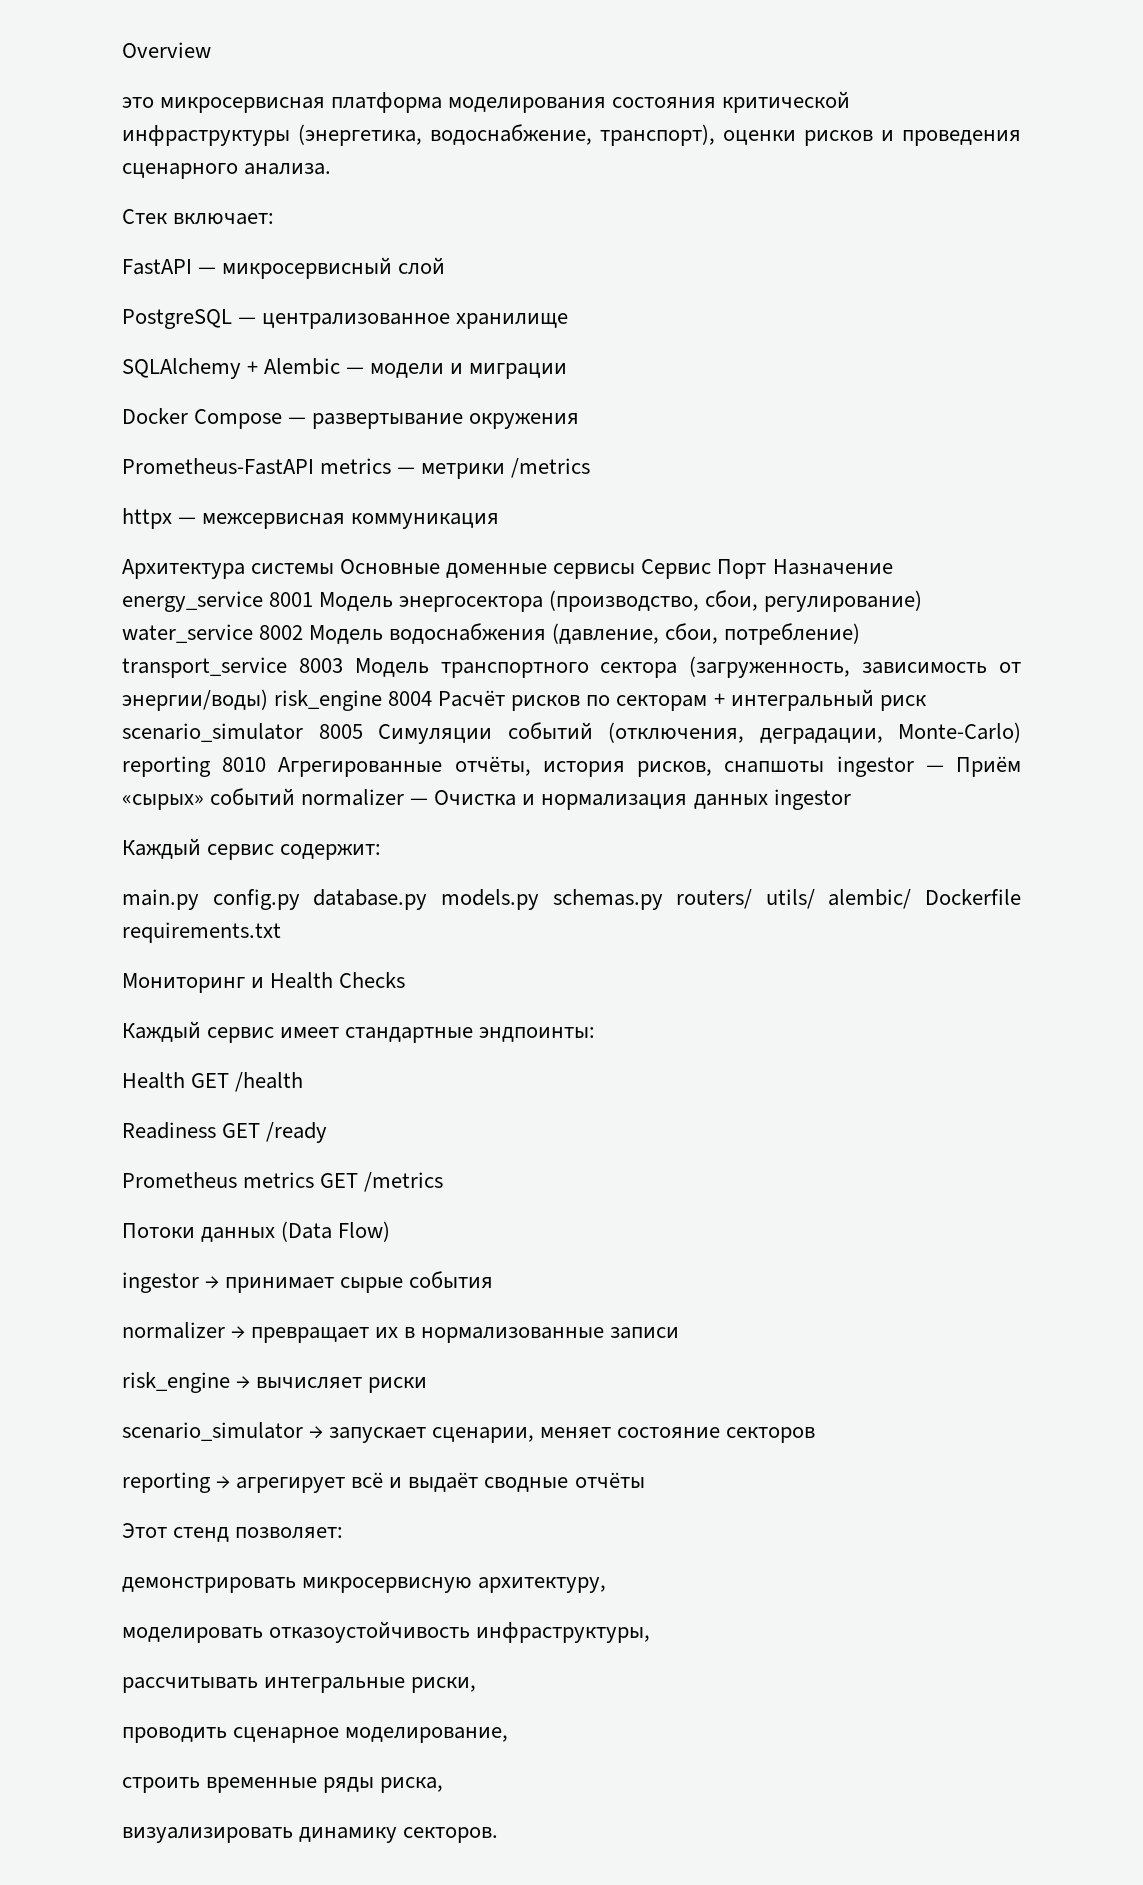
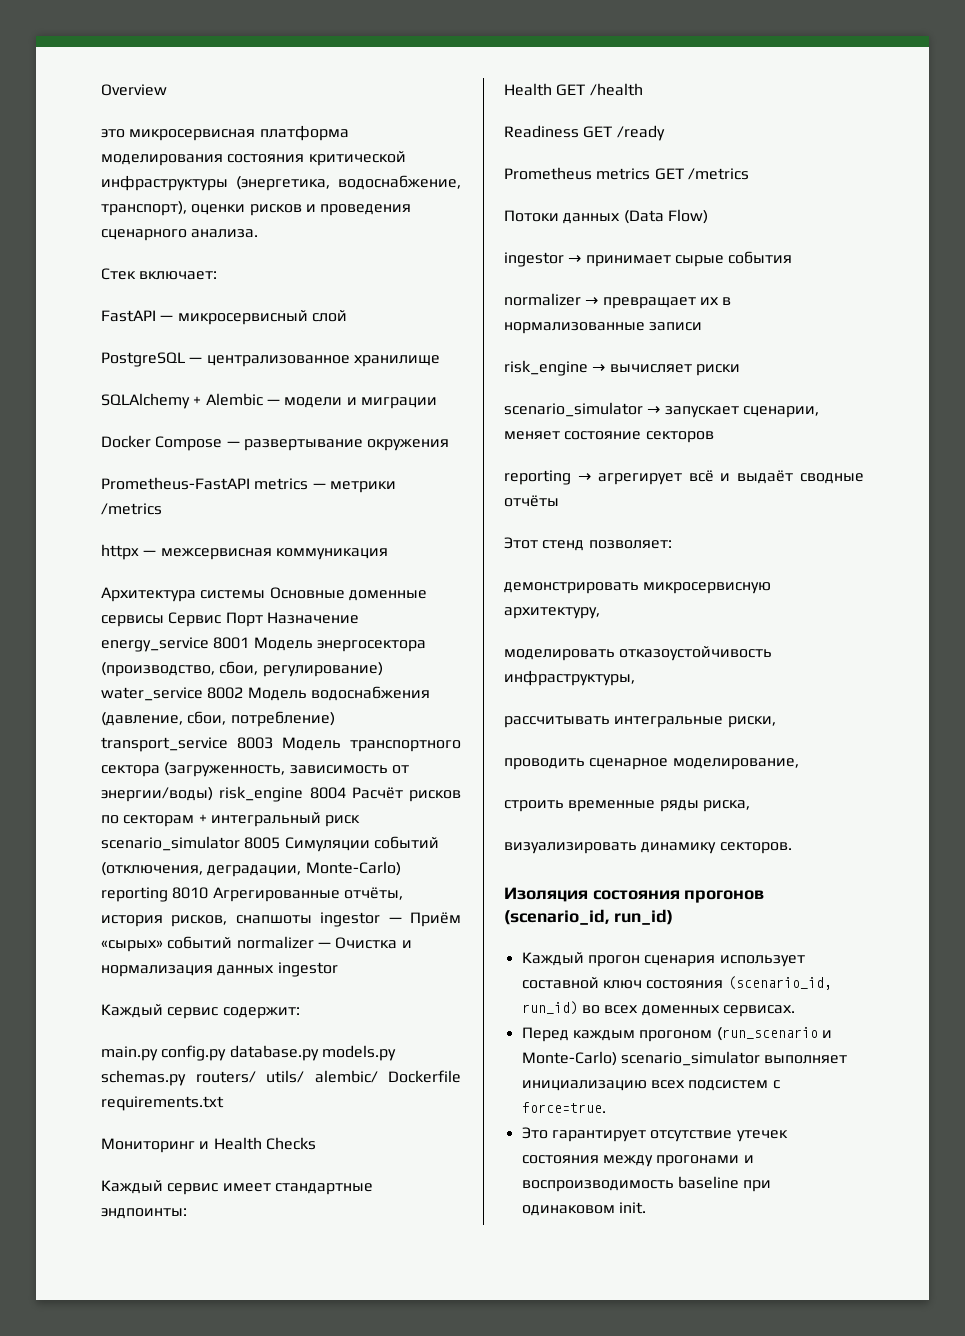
(499, 1835) none -> [504,887,765,903] [504,909,673,925] [521,952,805,967] [521,976,832,990] [521,1001,795,1017] [521,1027,832,1042] [521,1051,848,1066] [521,1080,780,1091] [521,1102,606,1113] [521,1127,788,1142] [521,1155,754,1167] [521,1176,772,1192] [521,1202,646,1216] // Изоляция состояния прогонов (scenario_id, run_id) // Каждый прогон сценария использует составной ключ состояния (scenario_id, run_id) во всех доменных сервисах. // Перед каждым прогоном (run_scenario и Monte-Carlo) scenario_simulator выполняет инициализацию всех подсистем с force=true. // Это гарантирует отсутствие утечек состояния между прогонами и воспроизводимость baseline при одинаковом init.

